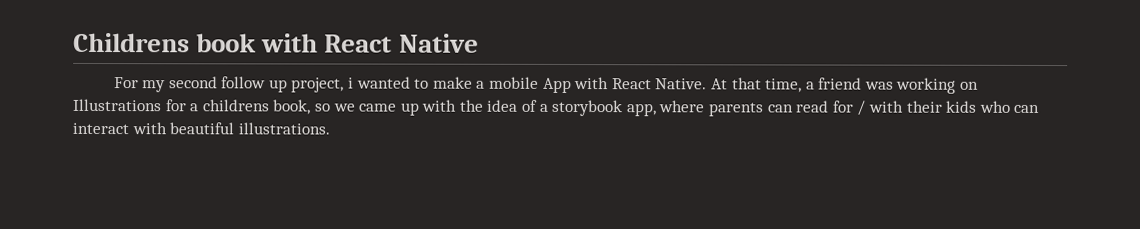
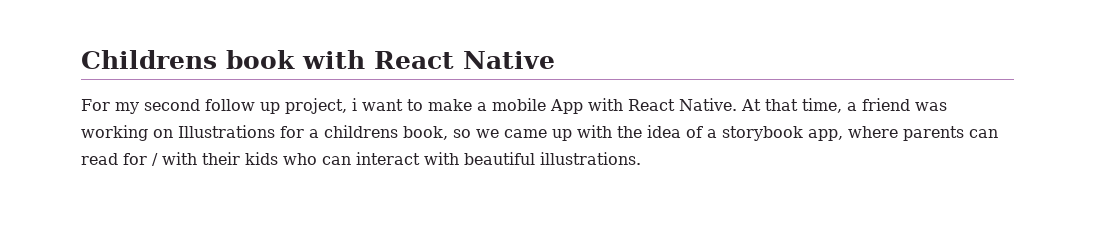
[356,76,411,89] wanted -> [361,99,403,111] want

